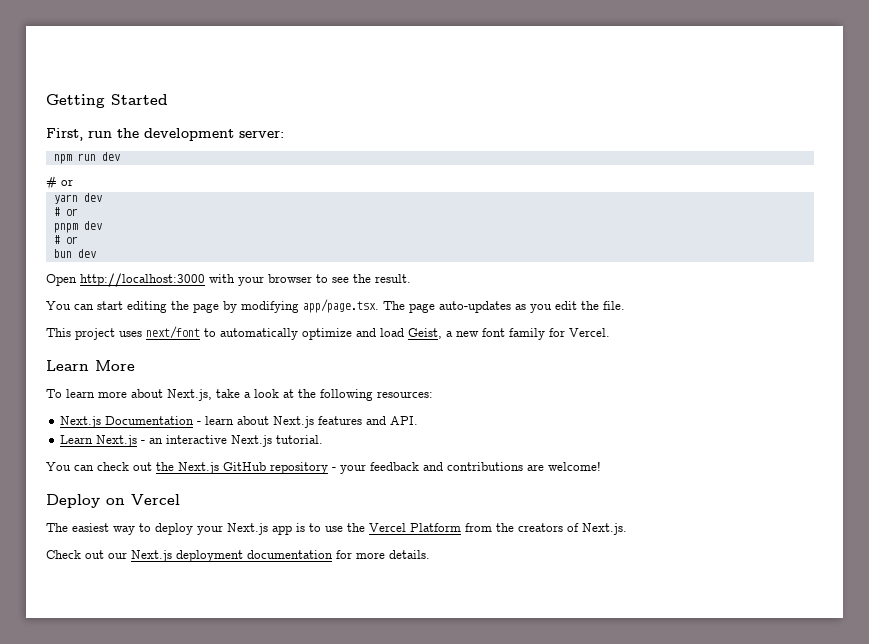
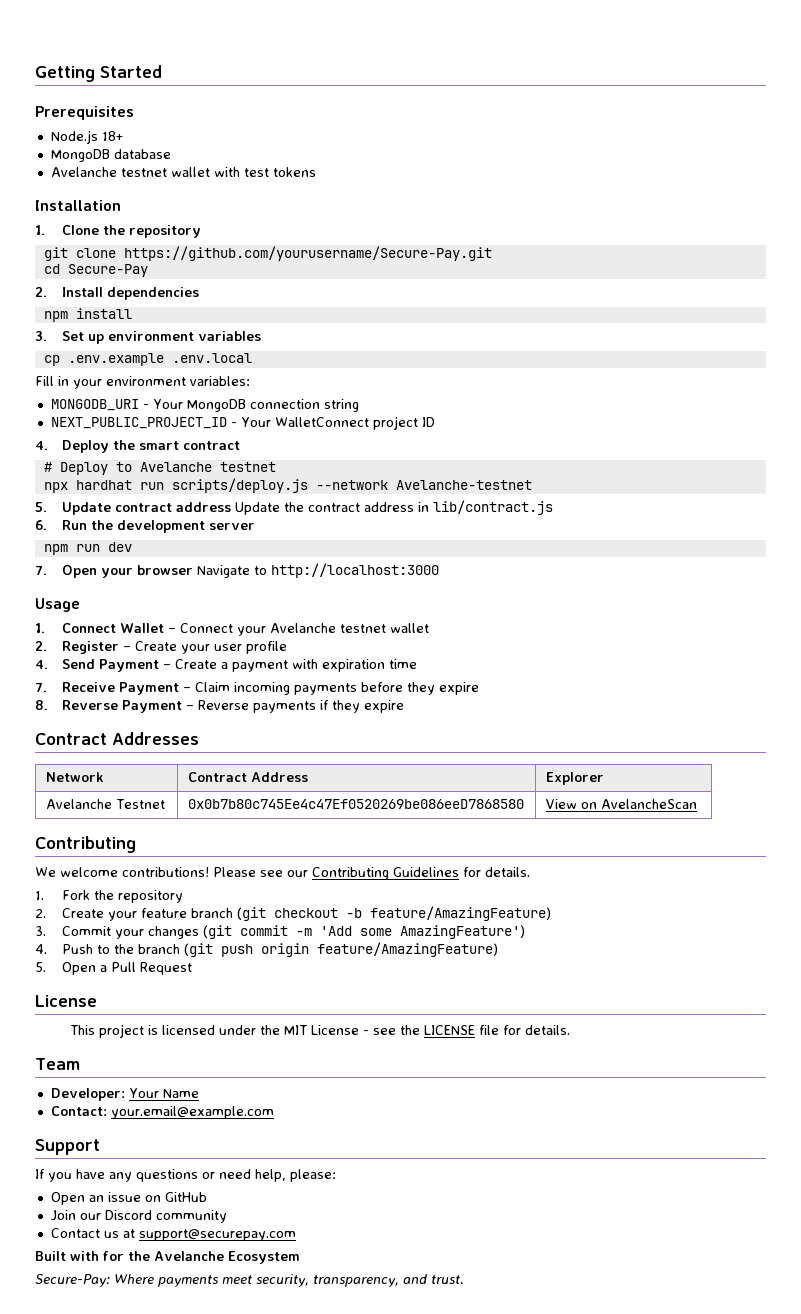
[46,128,112,141] First, run -> [35,106,134,120] [50,130,123,144] [50,149,171,162] [50,167,316,177] [35,200,121,211] [35,225,201,238] [43,246,492,261] [43,264,148,277] [35,287,199,300] [43,308,132,322] [35,331,261,344] [43,353,252,366] [35,376,250,389] [50,399,359,412] [50,416,435,430] [35,440,240,453] [43,462,276,475] [43,478,532,493] [35,500,553,515] [35,520,87,530] Prerequisites // Node.js 18+ // MongoDB database // Avelanche testnet wallet with test tokens // Installation // 1. Clone the repository // git clone https://github.com/yourusername/Secure-Pay.git // cd Secure-Pay // 2. Install dependencies // npm install // 3. Set up environment variables // cp .env.example .env.local // Fill in your environment variables: // MONGODB_URI - Your MongoDB connection string // NEXT_PUBLIC_PROJECT_ID - Your WalletConnect project ID // 4. Deploy the smart contract // # Deploy to Avelanche testnet // npx hardhat run scripts/deploy.js --network Avelanche-testnet // 5. Update contract address Update the contract address in lib/contract.js // 6. Run
[239,131,284,138] server: -> [208,523,255,530] server
[46,176,73,190] [53,193,102,204] [53,207,78,216] [53,221,102,233] [53,235,78,244] [53,249,96,258] [46,273,411,287] [46,299,625,313] [46,326,610,340] [46,360,135,371] [46,389,433,401] [60,416,419,428] [60,435,324,447] [46,461,601,474] [46,494,180,508] [46,523,627,535] [46,550,430,562] # or // yarn dev // # or // pnpm dev // # or // bun dev // Open http://localhost:3000 with your browser to see the result. // You can start editing the page by modifying app/page.tsx. The page auto-updates as you edit the file. // This project uses next/font to automatically optimize and load Geist, a new font family for Vercel. // Learn More // To learn more about Next.js, take a look at the following resources: // Next.js Documentation - learn about Next.js features and API. // Learn Next.js - an interactive Next.js tutorial. // You can check out the Next.js GitHub repository - your feedback and contributions are welcome! // Deploy on Vercel // The easiest way to deploy your Next.js app is to use the Vercel Platform from the creators of Next.js. // Check out our Next.js deployment documentation for more details. -> [35,563,439,578] [35,598,80,612] [35,623,429,636] [35,641,287,654] [35,659,417,672] [35,682,479,695] [35,700,404,713] [35,732,199,745] [45,772,104,782] [187,772,308,782] [545,772,604,785] [45,799,165,809] [187,799,524,809] [545,799,697,809] [35,836,136,853] [35,867,530,880] [35,890,183,903] [35,906,551,921] [35,925,525,939] [35,942,498,957] [35,962,192,975] [35,995,97,1007] [69,1024,570,1038] [35,1058,80,1070] [50,1088,199,1101] [50,1106,274,1119] [35,1139,100,1155] [35,1169,336,1182] [50,1192,207,1205] [50,1210,227,1223] [50,1228,296,1241] [35,1251,300,1264] [35,1274,464,1287] 7. Open your browser Navigate to http://localhost:3000 // Usage // 1. Connect Wallet – Connect your Avelanche testnet wallet // 2. Register – Create your user profile // 4. Send Payment – Create a payment with expiration time // 7. Receive Payment – Claim incoming payments before they expire // 8. Reverse Payment – Reverse payments if they expire // Contract Addresses // Network | Contract Address | Explorer // Avelanche Testnet | 0x0b7b80c745Ee4c47Ef0520269be086eeD7868580 | View on AvelancheScan // Contributing // We welcome contributions! Please see our Contributing Guidelines for details. // 1. Fork the repository // 2. Create your feature branch (git checkout -b feature/AmazingFeature) // 3. Commit your changes (git commit -m 'Add some AmazingFeature') // 4. Push to the branch (git push origin feature/AmazingFeature) // 5. Open a Pull Request // License // This project is licensed under the MIT License - see the LICENSE file for details. // Team // Developer: Your Name // Contact: your.email@example.com // Support // If you have any questions or need help, please: // Open an issue on GitHub // Join our Discord community // Contact us at support@securepay.com // Built with for the Avelanche Ecosystem // Secure-Pay: Where payments meet security, transparency, and trust.

